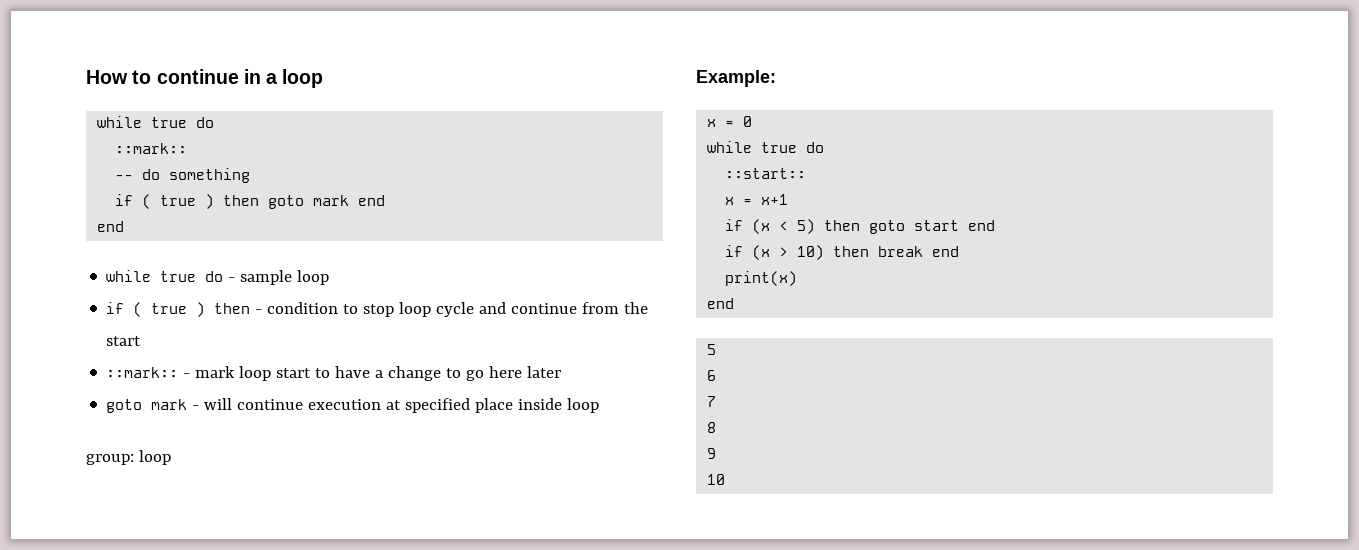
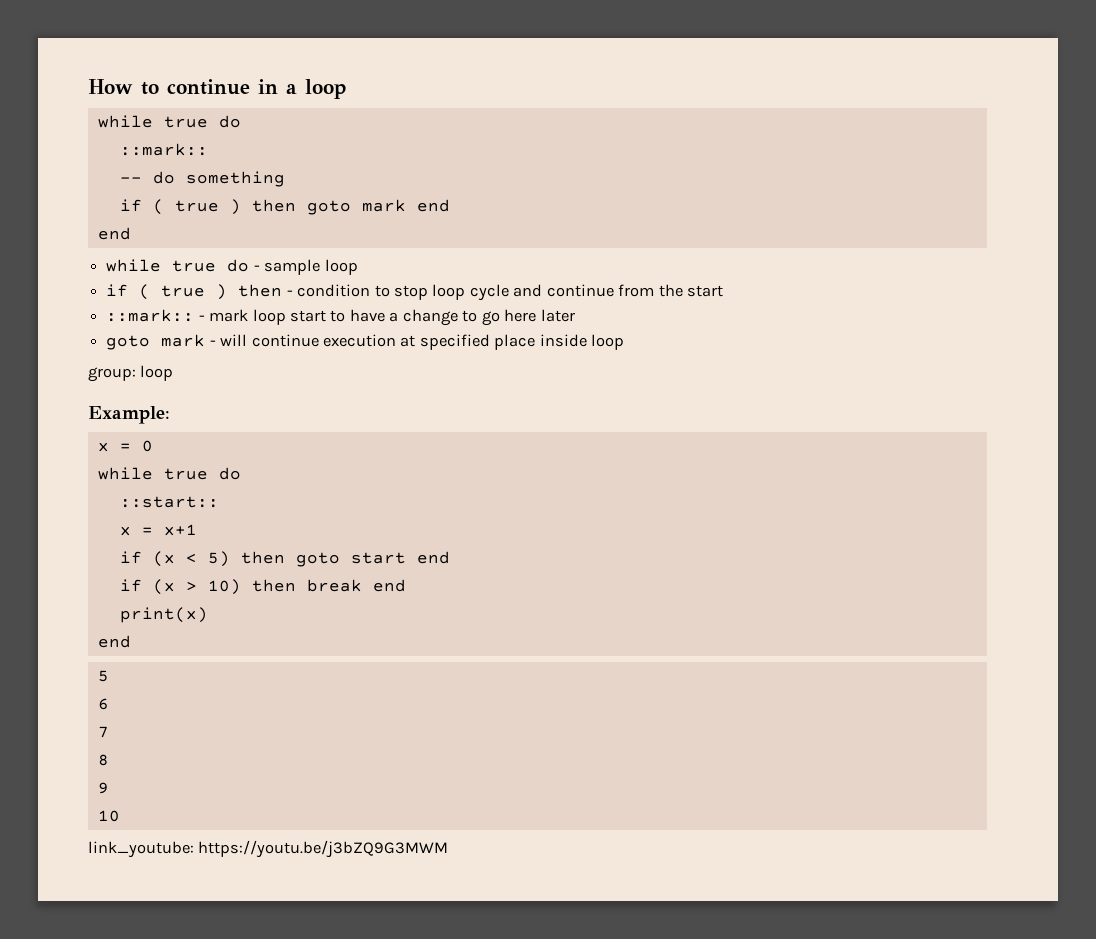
(726, 479) none -> [88,840,449,858] // link_youtube: https://youtu.be/j3bZQ9G3MWM

